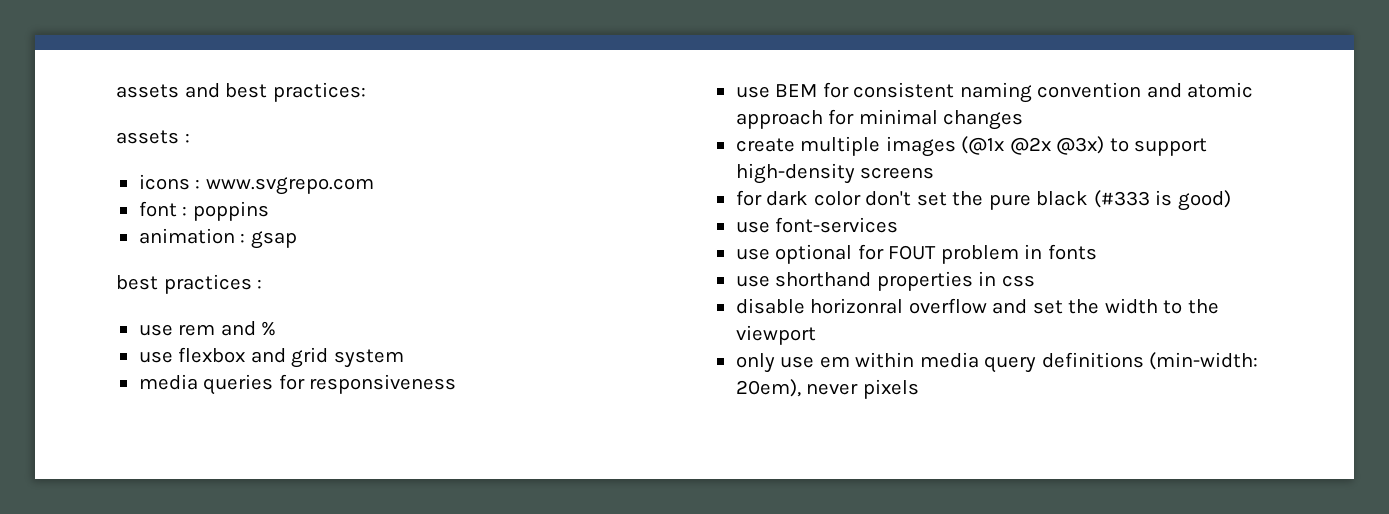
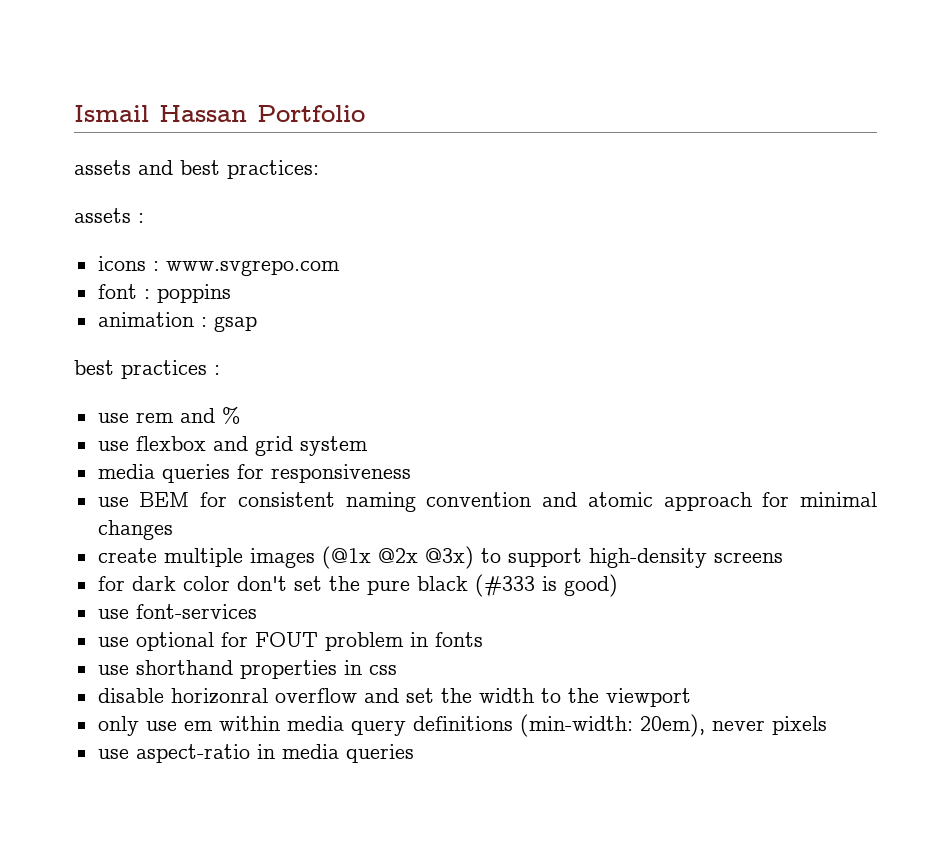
(116, 91) none -> [74,105,365,122] Ismail Hassan Portfolio //
(919, 389) none -> [97,744,414,763] // use aspect-ratio in media queries

